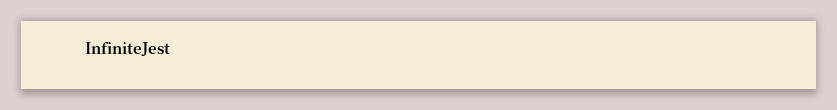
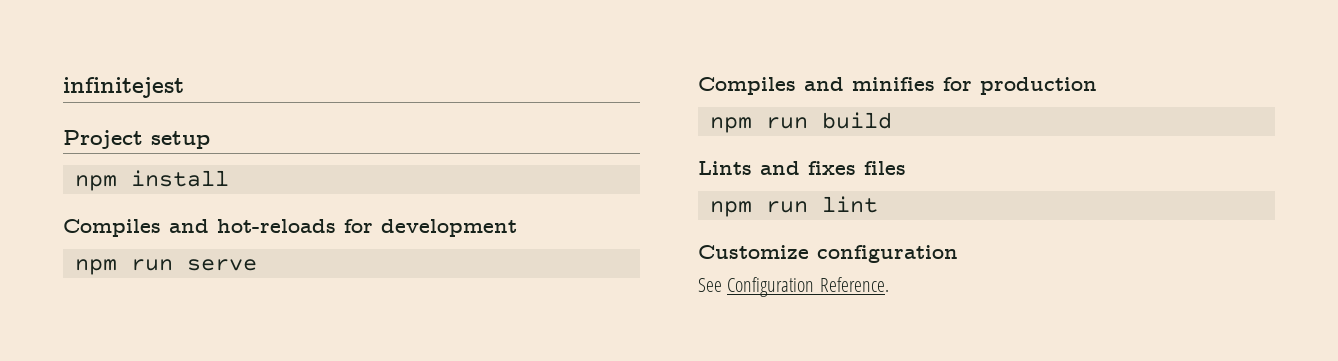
[85,42,170,56] InfiniteJest -> [63,77,184,98] [63,130,210,149] [74,170,229,191] [63,219,517,237] [74,259,257,275] [698,77,1097,95] [709,112,892,133] [698,161,906,175] [709,196,878,217] [698,245,958,263] [698,277,889,297] infinitejest // Project setup // npm install // Compiles and hot-reloads for development // npm run serve // Compiles and minifies for production // npm run build // Lints and fixes files // npm run lint // Customize configuration // See Configuration Reference.

